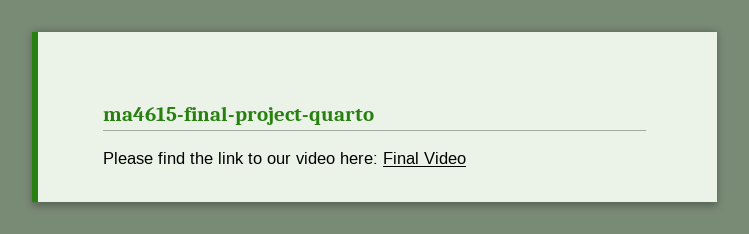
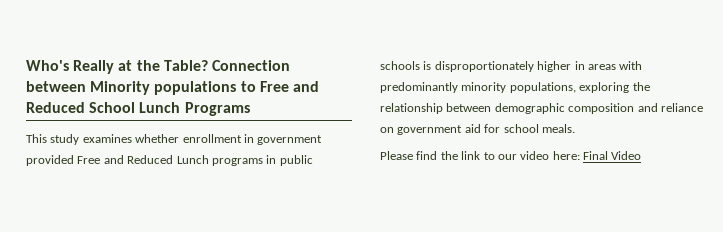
[103,106,374,125] ma4615-final-project-quarto -> [26,60,290,74] [26,81,319,95] [26,102,250,116] [26,134,323,145] [26,155,313,166] [380,61,643,72] [380,82,650,93] [380,103,703,114] [380,124,575,135] Who's Really at the Table? Connection between Minority populations to Free and Reduced School Lunch Programs // This study examines whether enrollment in government provided Free and Reduced Lunch programs in public schools is disproportionately higher in areas with predominantly minority populations, exploring the relationship between demographic composition and reliance on government aid for school meals.

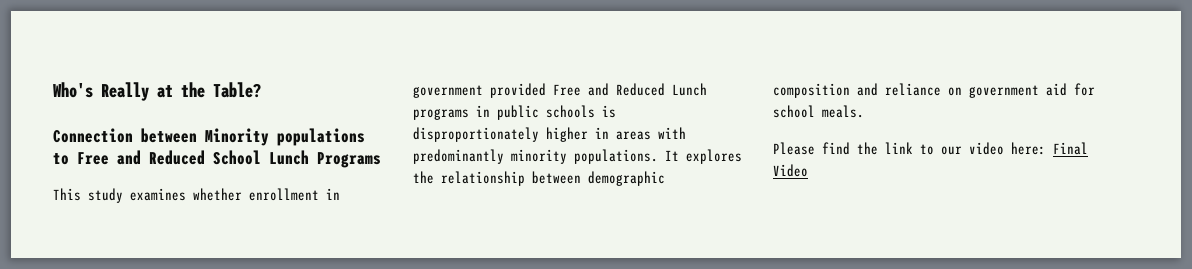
(208, 65) none -> (261, 90) //
[509,82,630,93] populations, exploring -> [574,149,742,164] populations. It explores

